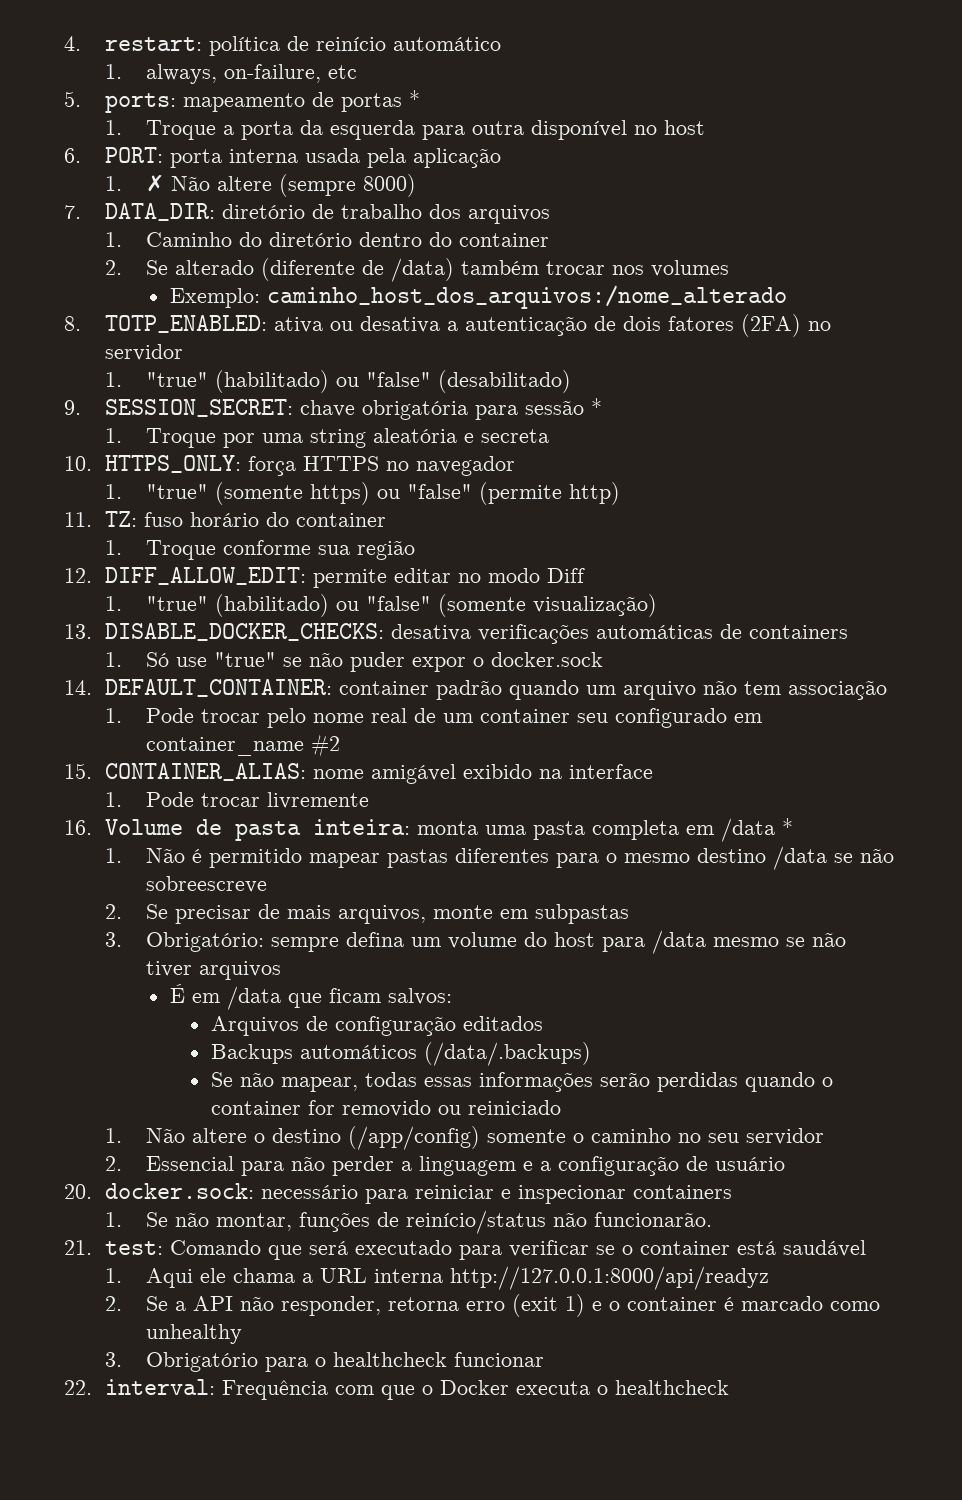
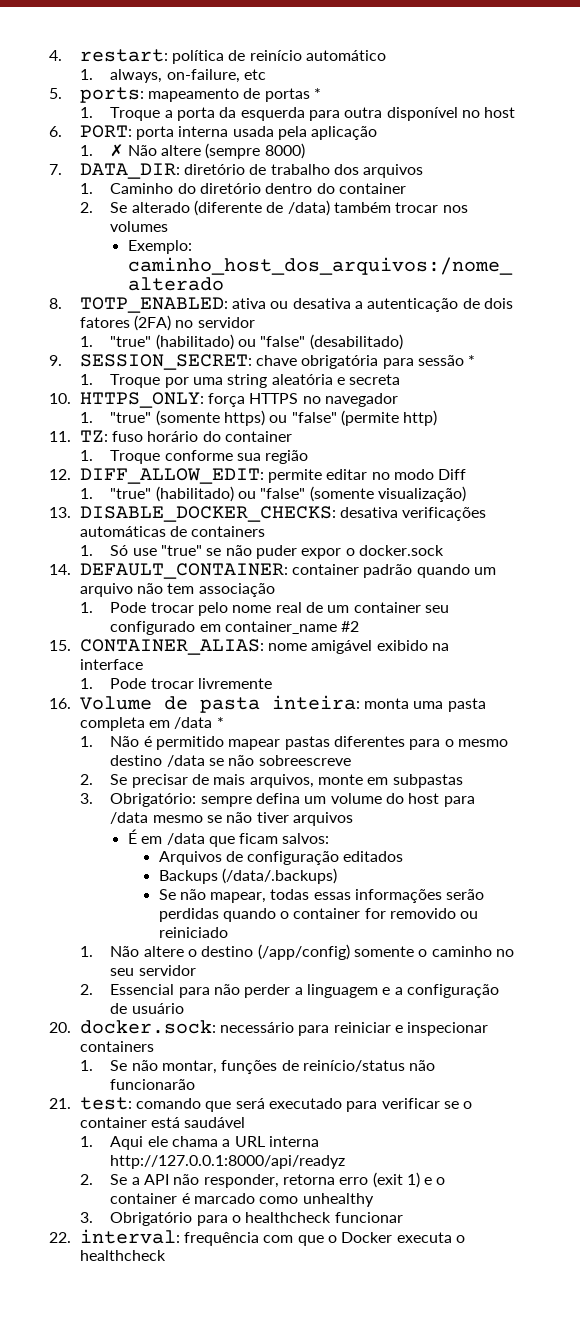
[299,1045,417,1059] automáticos -> (218, 877) none
[594,1212,713,1227] funcionarão. -> [110,1079,196,1090] funcionarão
[170,1240,262,1255] Comando -> [135,1098,201,1109] comando
[222,1380,329,1400] Frequência -> [183,1232,259,1246] frequência

